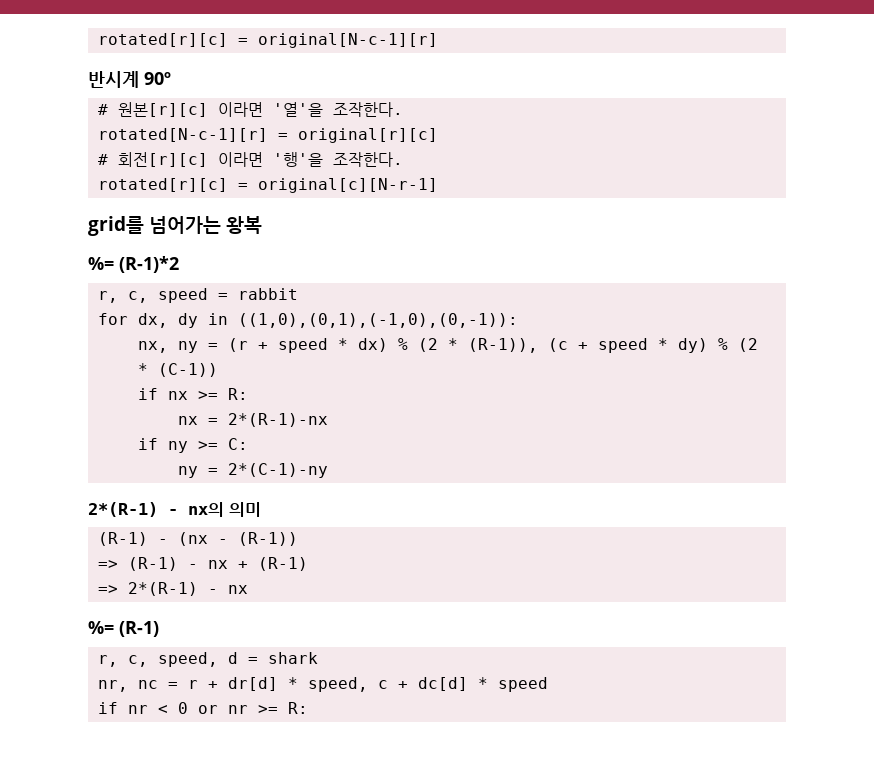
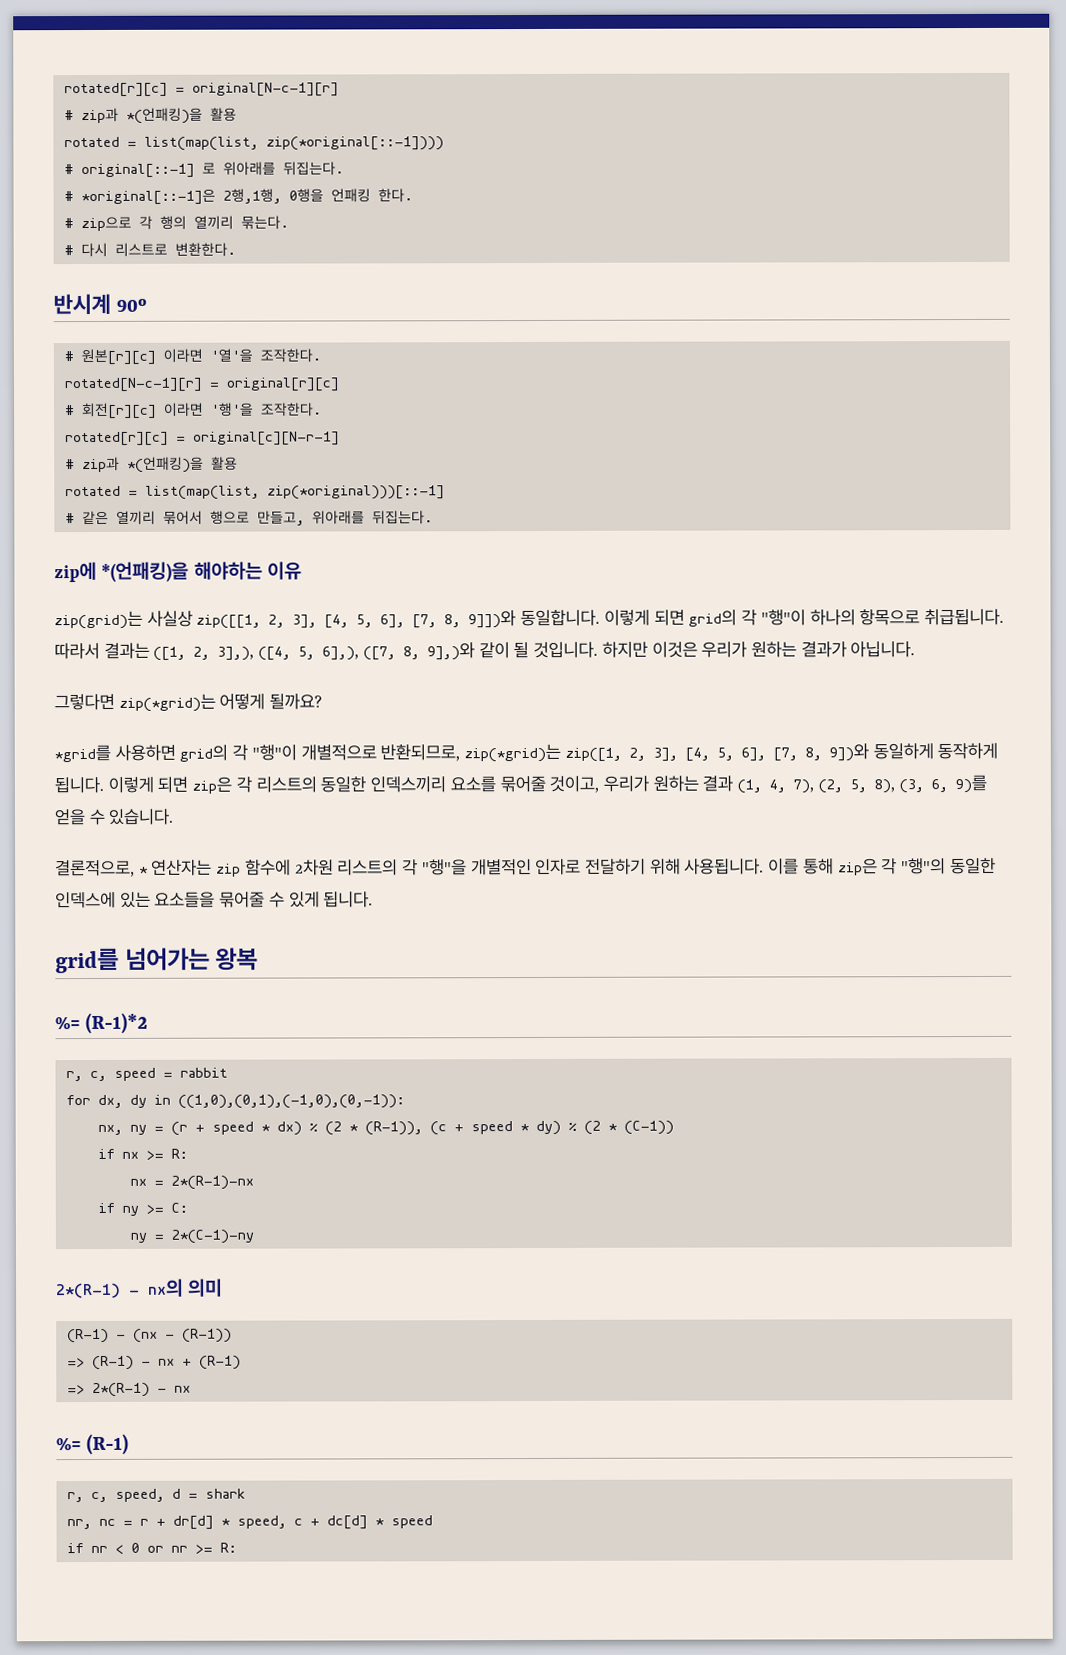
(438, 40) none -> [63,107,237,124] [63,136,444,151] [63,161,344,179] [63,188,413,206] [63,215,289,232] [63,242,236,258] // # zip과 *(언패킹)을 활용 // rotated = list(map(list, zip(*original[::-1]))) // # original[::-1] 로 위아래를 뒤집는다. // # *original[::-1]은 2행,1행, 0행을 언패킹 한다. // # zip으로 각 행의 열끼리 묶는다. // # 다시 리스트로 변환한다.
(438, 185) none -> [64,456,238,473] [64,485,445,500] [64,510,433,526] [54,561,302,583] [54,608,1004,630] [54,641,916,661] [54,693,323,712] [54,742,999,763] [54,774,987,794] [54,808,174,826] [55,857,996,878] [55,891,374,909] // # zip과 *(언패킹)을 활용 // rotated = list(map(list, zip(*original)))[::-1] // # 같은 열끼리 묶어서 행으로 만들고, 위아래를 뒤집는다. // zip에 *(언패킹)을 해야하는 이유 // zip(grid)는 사실상 zip([[1, 2, 3], [4, 5, 6], [7, 8, 9]])와 동일합니다. 이렇게 되면 grid의 각 "행"이 하나의 항목으로 취급됩니다. 따라서 결과는 ([1, 2, 3],), ([4, 5, 6],), ([7, 8, 9],)와 같이 될 것입니다. 하지만 이것은 우리가 원하는 결과가 아닙니다. // 그렇다면 zip(*grid)는 어떻게 될까요? // *grid를 사용하면 grid의 각 "행"이 개별적으로 반환되므로, zip(*grid)는 zip([1, 2, 3], [4, 5, 6], [7, 8, 9])와 동일하게 동작하게 됩니다. 이렇게 되면 zip은 각 리스트의 동일한 인덱스끼리 요소를 묶어줄 것이고, 우리가 원하는 결과 (1, 4, 7), (2, 5, 8), (3, 6, 9)를 얻을 수 있습니다. // 결론적으로, * 연산자는 zip 함수에 2차원 리스트의 각 "행"을 개별적인 인자로 전달하기 위해 사용됩니다. 이를 통해 zip은 각 "행"의 동일한 인덱스에 있는 요소들을 묶어줄 수 있게 됩니다.

